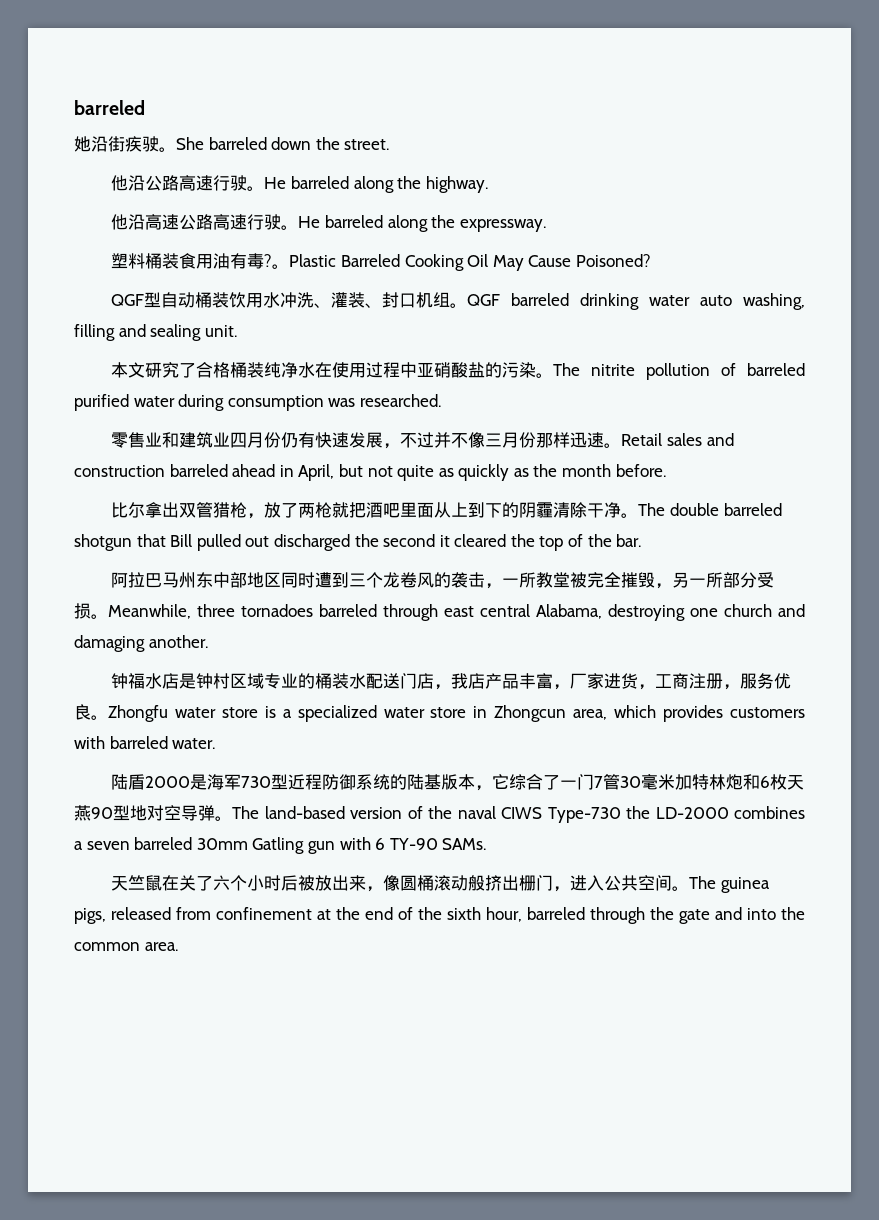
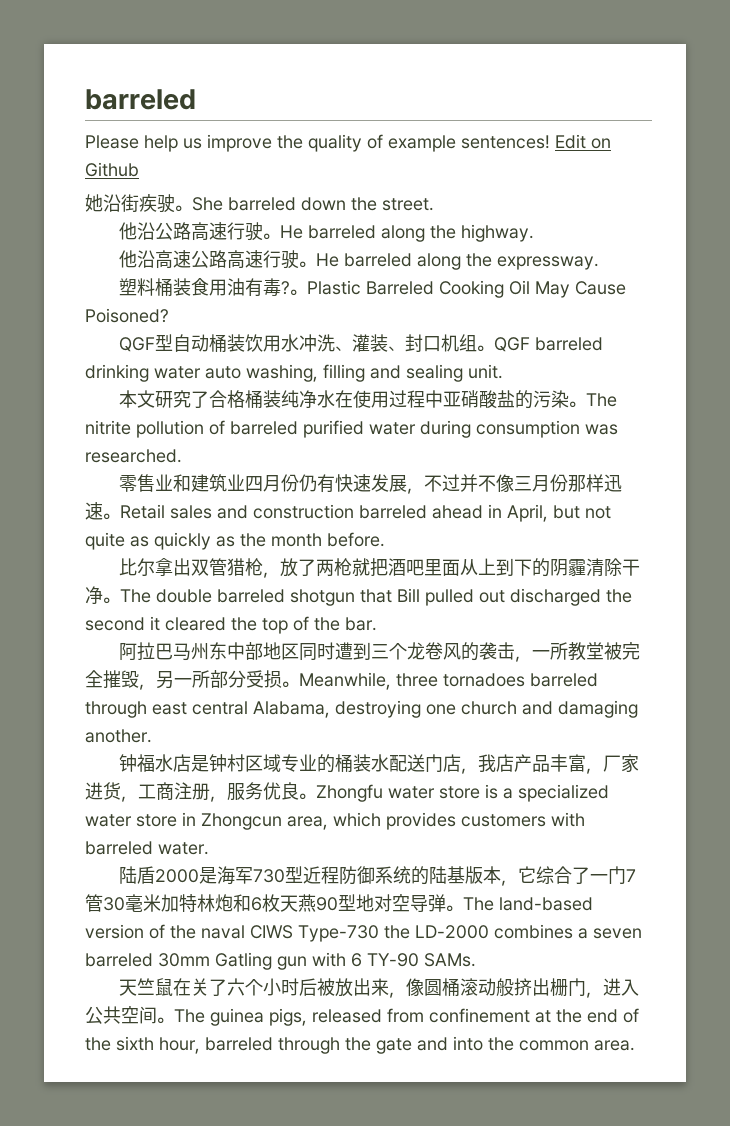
[74,100,145,115] barreled -> [85,89,196,110] [85,134,611,152] [85,162,139,177] barreled // Please help us improve the quality of example sentences! Edit on Github

